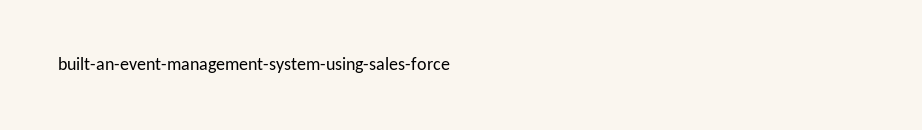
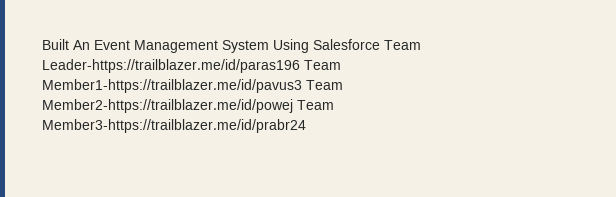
[58,57,450,73] built-an-event-management-system-using-sales-force -> [42,39,421,53] [42,59,341,73] [42,79,343,93] [42,99,334,113] [42,119,306,133] Built An Event Management System Using Salesforce Team Leader-https://trailblazer.me/id/paras196 Team Member1-https://trailblazer.me/id/pavus3 Team Member2-https://trailblazer.me/id/powej Team Member3-https://trailblazer.me/id/prabr24

